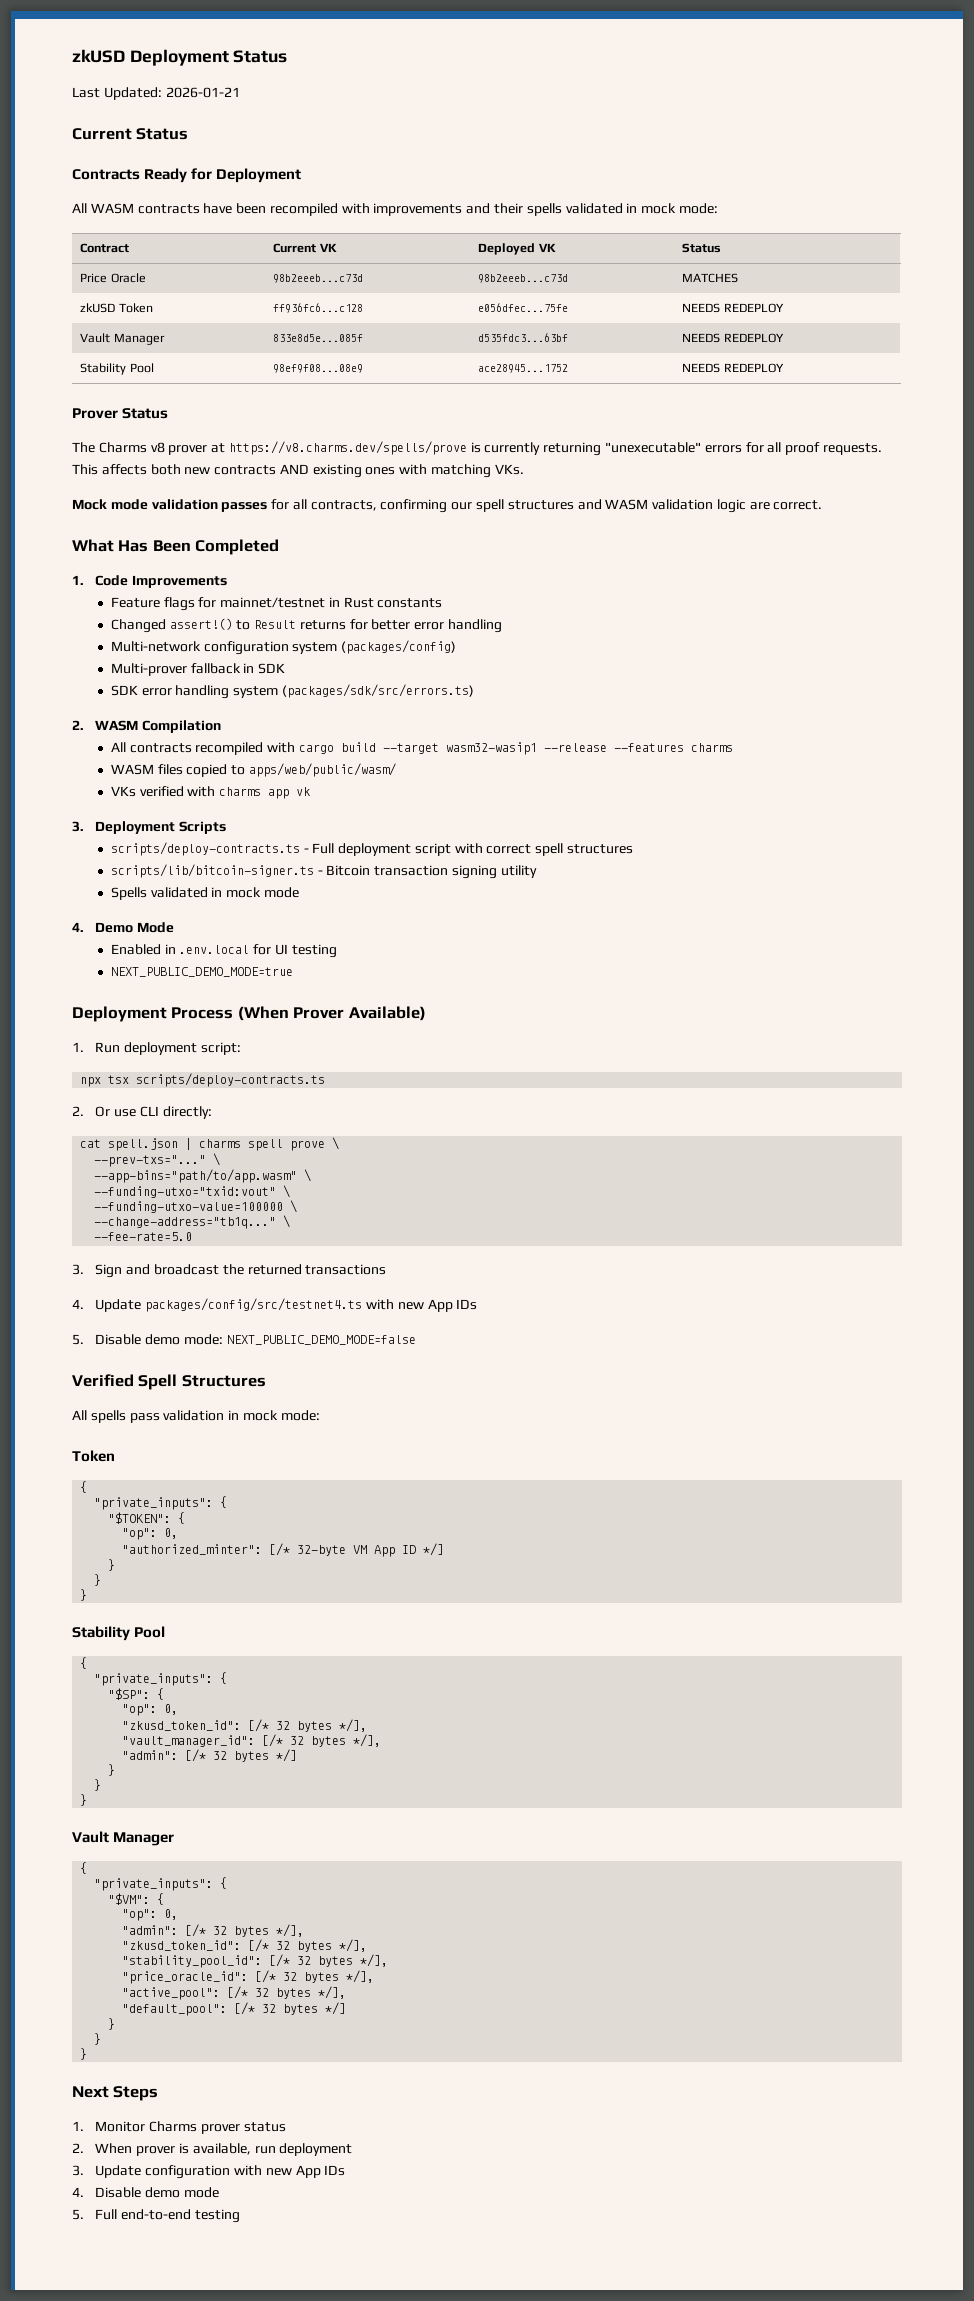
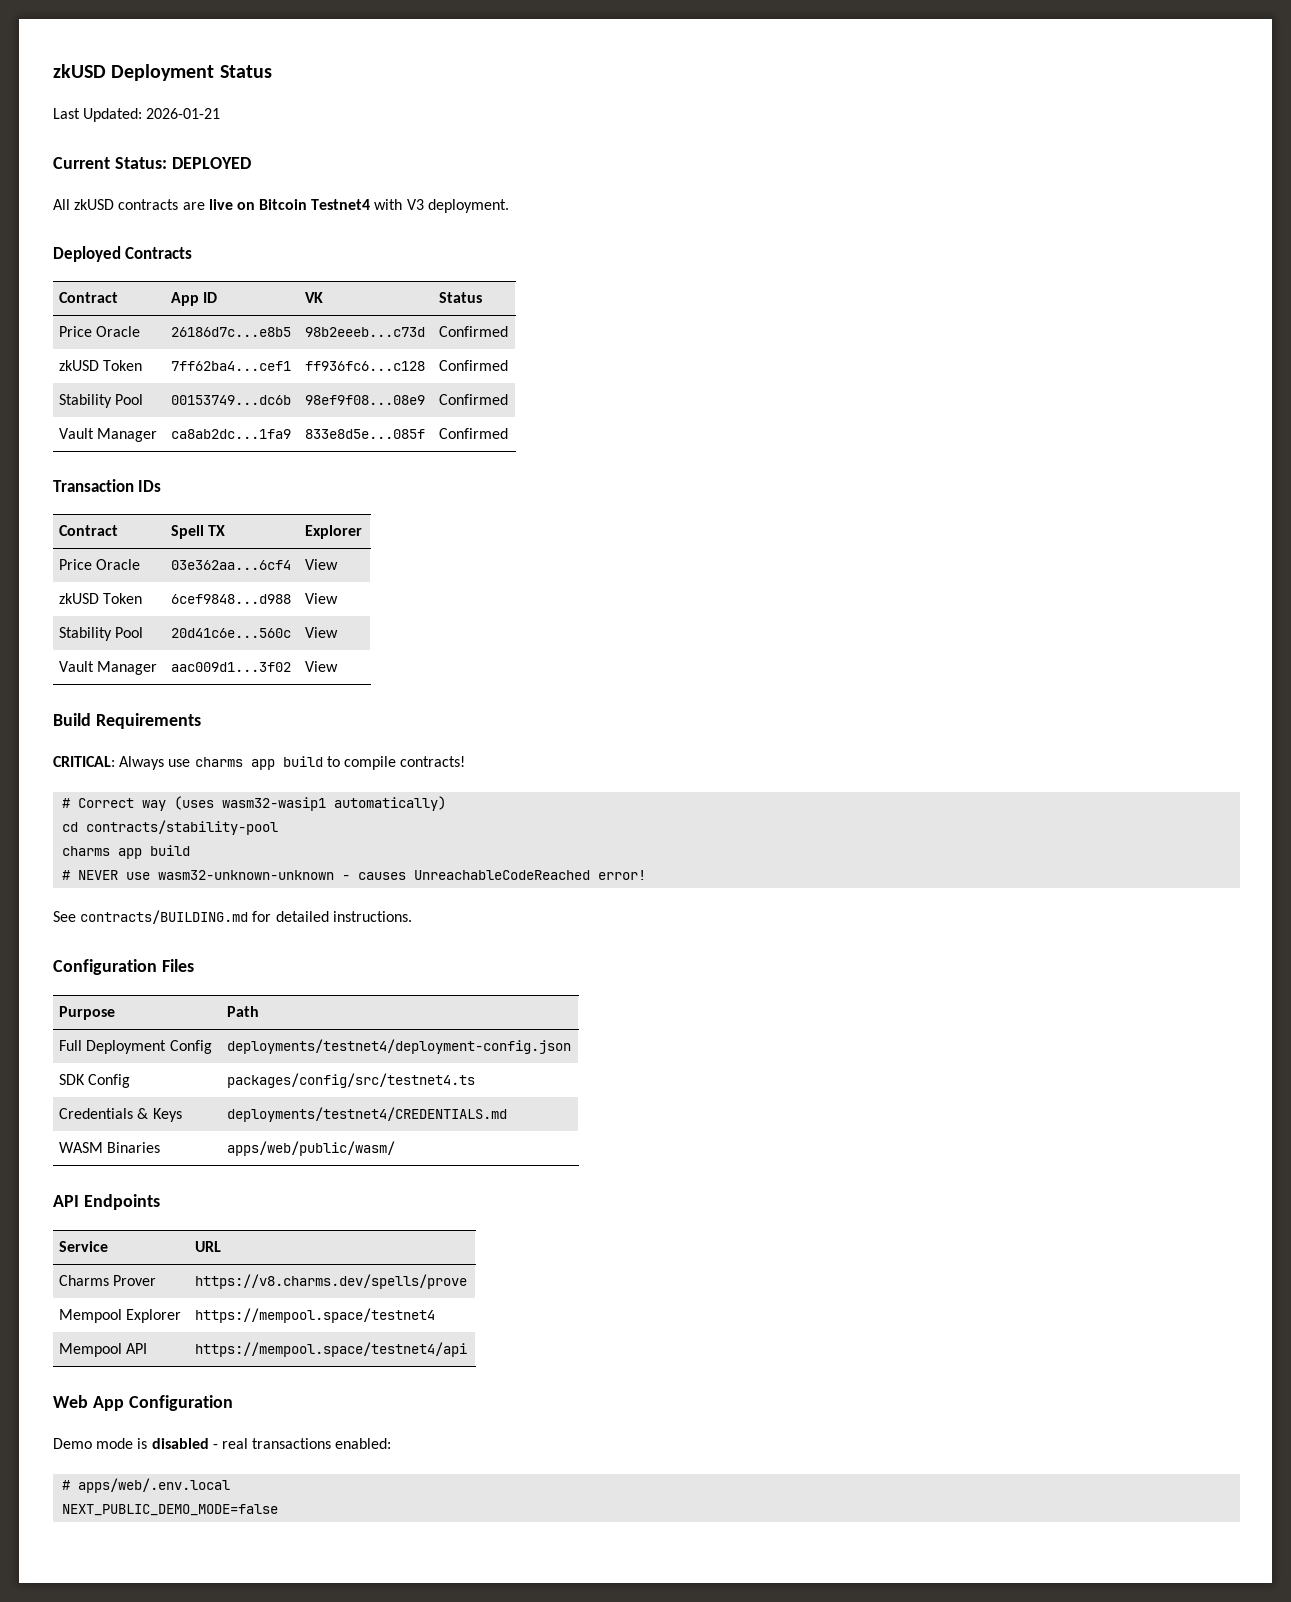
[136,128,189,140] [72,168,302,183] [72,203,718,216] [80,243,130,253] [273,243,337,253] [478,243,536,255] Status // Contracts Ready for Deployment // All WASM contracts have been recompiled with improvements and their spells validated in mock mode: // Contract | Current VK | Deployed -> [114,157,251,169] [53,199,509,213] [53,246,193,262] [59,292,119,303] [171,292,218,306] Status: DEPLOYED // All zkUSD contracts are live on Bitcoin Testnet4 with V3 deployment. // Deployed Contracts // Contract | App ID |
[273,274,364,283] [478,274,569,283] [682,273,739,283] [80,303,153,313] 98b2eeeb...c73d | 98b2eeeb...c73d | MATCHES // zkUSD Token -> [171,327,292,337] [305,327,426,337] [439,326,509,337] [59,360,143,371] [171,361,292,371] 26186d7c...e8b5 | 98b2eeeb...c73d | Confirmed // zkUSD Token | 7ff62ba4...cef1
[478,303,569,312] [682,303,784,313] [80,333,165,345] e056dfec...75fe | NEEDS REDEPLOY // Vault Manager -> [439,360,509,371] [59,394,144,408] [171,395,292,405] [305,395,426,405] [439,394,509,405] [59,428,158,442] [171,429,292,439] Confirmed // Stability Pool | 00153749...dc6b | 98ef9f08...08e9 | Confirmed // Vault Manager | ca8ab2dc...1fa9
[478,333,569,342] [682,333,784,343] [80,363,154,375] [273,364,364,373] [478,364,569,373] [682,363,784,373] [72,408,169,419] [72,441,882,456] [72,464,524,478] [72,499,823,513] [72,539,280,555] [72,575,228,588] [110,597,443,611] [110,618,503,633] [110,640,457,655] [110,663,286,676] [110,684,474,699] [72,720,222,733] [110,742,733,755] [110,763,396,777] [110,786,311,799] [72,821,227,834] [110,842,634,856] [110,864,537,879] [110,887,299,900] [72,922,175,933] [110,944,337,958] [110,967,293,977] [72,1006,426,1022] [72,1042,241,1055] [80,1073,326,1087] [72,1106,212,1119] [80,1137,340,1151] [94,1153,221,1167] [94,1169,312,1183] [94,1185,291,1198] [94,1200,298,1213] [94,1215,291,1229] [94,1232,193,1241] [72,1264,387,1278] [72,1298,478,1312] [72,1334,416,1345] [72,1374,266,1390] [72,1410,320,1423] [72,1450,115,1462] [80,1481,88,1493] [94,1496,228,1510] [108,1512,186,1524] [122,1528,179,1540] [122,1543,445,1557] [108,1559,116,1571] [94,1574,102,1586] [80,1589,88,1601] [72,1626,166,1641] [80,1657,88,1669] [94,1672,228,1686] [108,1688,165,1700] [122,1704,179,1716] [122,1719,368,1732] [122,1734,382,1747] [122,1749,298,1762] [108,1764,116,1776] [94,1779,102,1791] [80,1794,88,1806] [72,1831,175,1846] [80,1862,88,1874] [94,1877,228,1891] [108,1893,165,1905] [122,1909,179,1921] [122,1924,305,1937] [122,1939,368,1952] [122,1954,389,1968] [122,1970,375,1984] [122,1986,347,2000] [122,2002,347,2016] [108,2018,116,2030] [94,2033,102,2045] [80,2048,88,2060] [72,2086,159,2101] [72,2121,286,2134] [72,2143,353,2156] [72,2165,346,2179] [72,2187,219,2198] [72,2209,240,2223] d535fdc3...63bf | NEEDS REDEPLOY // Stability Pool | 98ef9f08...08e9 | ace28945...1752 | NEEDS REDEPLOY // Prover Status // The Charms v8 prover at https://v8.charms.dev/spells/prove is currently returning "unexecutable" errors for all proof requests. This affects both new contracts AND existing ones with matching VKs. // Mock mode validation passes for all contracts, confirming our spell structures and WASM validation logic are correct. // What Has Been Completed // 1. Code Improvements // Feature flags for mainnet/testnet in Rust constants // Changed assert!() to Result returns for better error handling // Multi-network configuration system (packages/config) // Multi-prover fallback in SDK // SDK error handling system (packages/sdk/src/errors.ts) // 2. WASM Compilation // All contracts recompiled with cargo build --target wasm32-wasip1 --release --features charms // WASM files copied to apps/web/public/wasm/ // VKs verified with charms app vk // 3. Deployment Scripts // scripts/deploy-contracts.ts - Full deployment script with correct spell structures // scripts/lib/bitcoin-signer.ts - Bitcoin transaction signing utility // Spells validated in mock mode // 4. Demo Mode // Enabled in .env.local for UI testing // NEXT_PUBLIC_DEMO_MODE=true // Deployment Process (When Prover Available) // 1. Run deployment script: // npx tsx scripts/deploy-contracts.ts // 2. Or use CLI directly: // cat spell.json | charms spell prove \ // --prev-txs="..." \ // --app-bins="path/to/app.wasm" \ // --funding-utxo="txid:vout" \ // --funding-utxo-value=100000 \ // --change-address="tb1q..." \ // --fee-rate=5.0 // 3. Sign and broadcast the returned transactions // 4. Update packages/config/src/testnet4.ts with new App IDs // 5. Disable demo mode: NEXT_PUBLIC_DEMO_MODE=false // Verified Spell Structures // All spells pass validation in mock mode: // Token // { // "private_inputs": { // "$TOKEN": { // "op": 0, // "authorized_minter": [/* 32-byte VM App ID */] // } // } // } // Stability Pool // { // "private_inputs": { // "$SP": { // "op": 0, // "zkusd_token_id": [/* 32 bytes */], // "vault_manager_id": [/* 32 bytes */], // "admin": [/* 32 bytes */] // } // } // } // Vault Manager // { // "private_inputs": { // "$VM": { // "op": 0, // "admin": [/* 32 bytes */], // "zkusd_token_id": [/* 32 bytes */], // "stability_pool_id": [/* 32 bytes */], // "price_oracle_id": [/* 32 bytes */], // "active_pool": [/* 32 bytes */], // "default_pool": [/* 32 bytes */] // } // } // } // Next Steps // 1. Monitor Charms prover status // 2. When prover is available, run deployment // 3. Update configuration with new App IDs // 4. Disable demo mode // 5. Full end-to-end testing -> [439,428,509,439] [53,479,162,492] [59,525,119,536] [171,525,226,539] [305,525,363,539] [59,559,141,570] [171,560,292,570] [305,559,339,570] [59,593,143,604] [171,594,292,604] [305,593,339,604] [59,627,144,641] [171,628,292,638] [305,627,339,638] [59,661,158,675] [171,662,292,672] [305,661,339,672] [53,713,201,729] [53,756,466,770] [62,796,447,811] [62,820,279,835] [62,845,191,859] [62,870,647,880] [53,910,412,924] [53,959,194,975] [59,1006,116,1020] [227,1006,260,1017] [59,1040,212,1054] [227,1039,572,1054] [59,1074,131,1088] [227,1073,476,1088] [59,1108,182,1122] [227,1107,508,1122] [59,1142,161,1153] [227,1141,396,1156] [53,1194,160,1210] [59,1241,109,1252] [195,1241,222,1252] [59,1275,157,1286] [195,1274,468,1289] [59,1309,182,1323] [195,1308,436,1323] [59,1343,148,1357] [195,1342,468,1357] [53,1395,233,1411] [53,1438,392,1449] [62,1478,231,1493] [62,1504,279,1516] Confirmed // Transaction IDs // Contract | Spell TX | Explorer // Price Oracle | 03e362aa...6cf4 | View // zkUSD Token | 6cef9848...d988 | View // Stability Pool | 20d41c6e...560c | View // Vault Manager | aac009d1...3f02 | View // Build Requirements // CRITICAL: Always use charms app build to compile contracts! // # Correct way (uses wasm32-wasip1 automatically) // cd contracts/stability-pool // charms app build // # NEVER use wasm32-unknown-unknown - causes UnreachableCodeReached error! // See contracts/BUILDING.md for detailed instructions. // Configuration Files // Purpose | Path // Full Deployment Config | deployments/testnet4/deployment-config.json // SDK Config | packages/config/src/testnet4.ts // Credentials & Keys | deployments/testnet4/CREDENTIALS.md // WASM Binaries | apps/web/public/wasm/ // API Endpoints // Service | URL // Charms Prover | https://v8.charms.dev/spells/prove // Mempool Explorer | https://mempool.space/testnet4 // Mempool API | https://mempool.space/testnet4/api // Web App Configuration // Demo mode is disabled - real transactions enabled: // # apps/web/.env.local // NEXT_PUBLIC_DEMO_MODE=false

